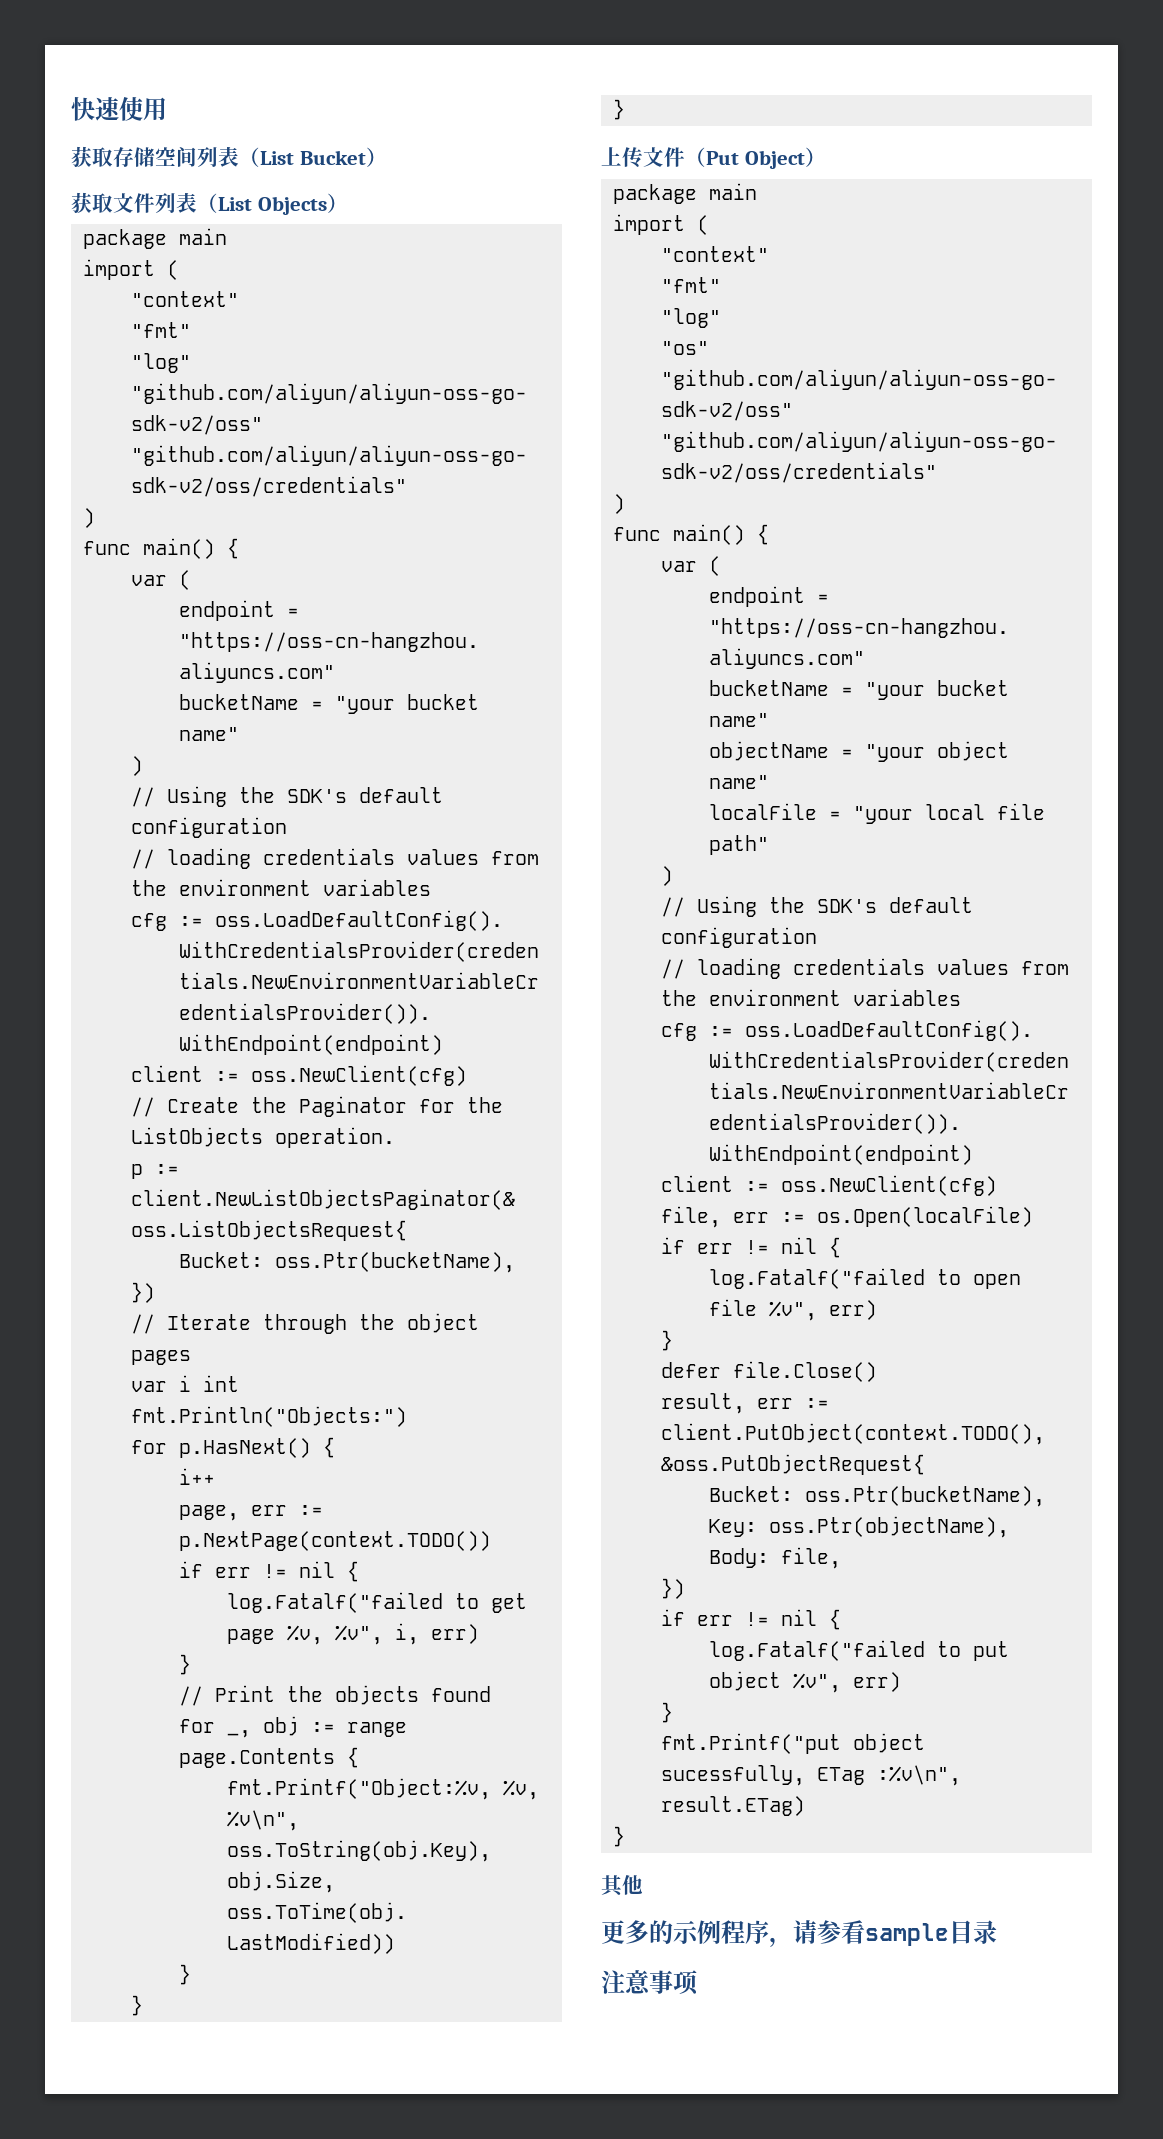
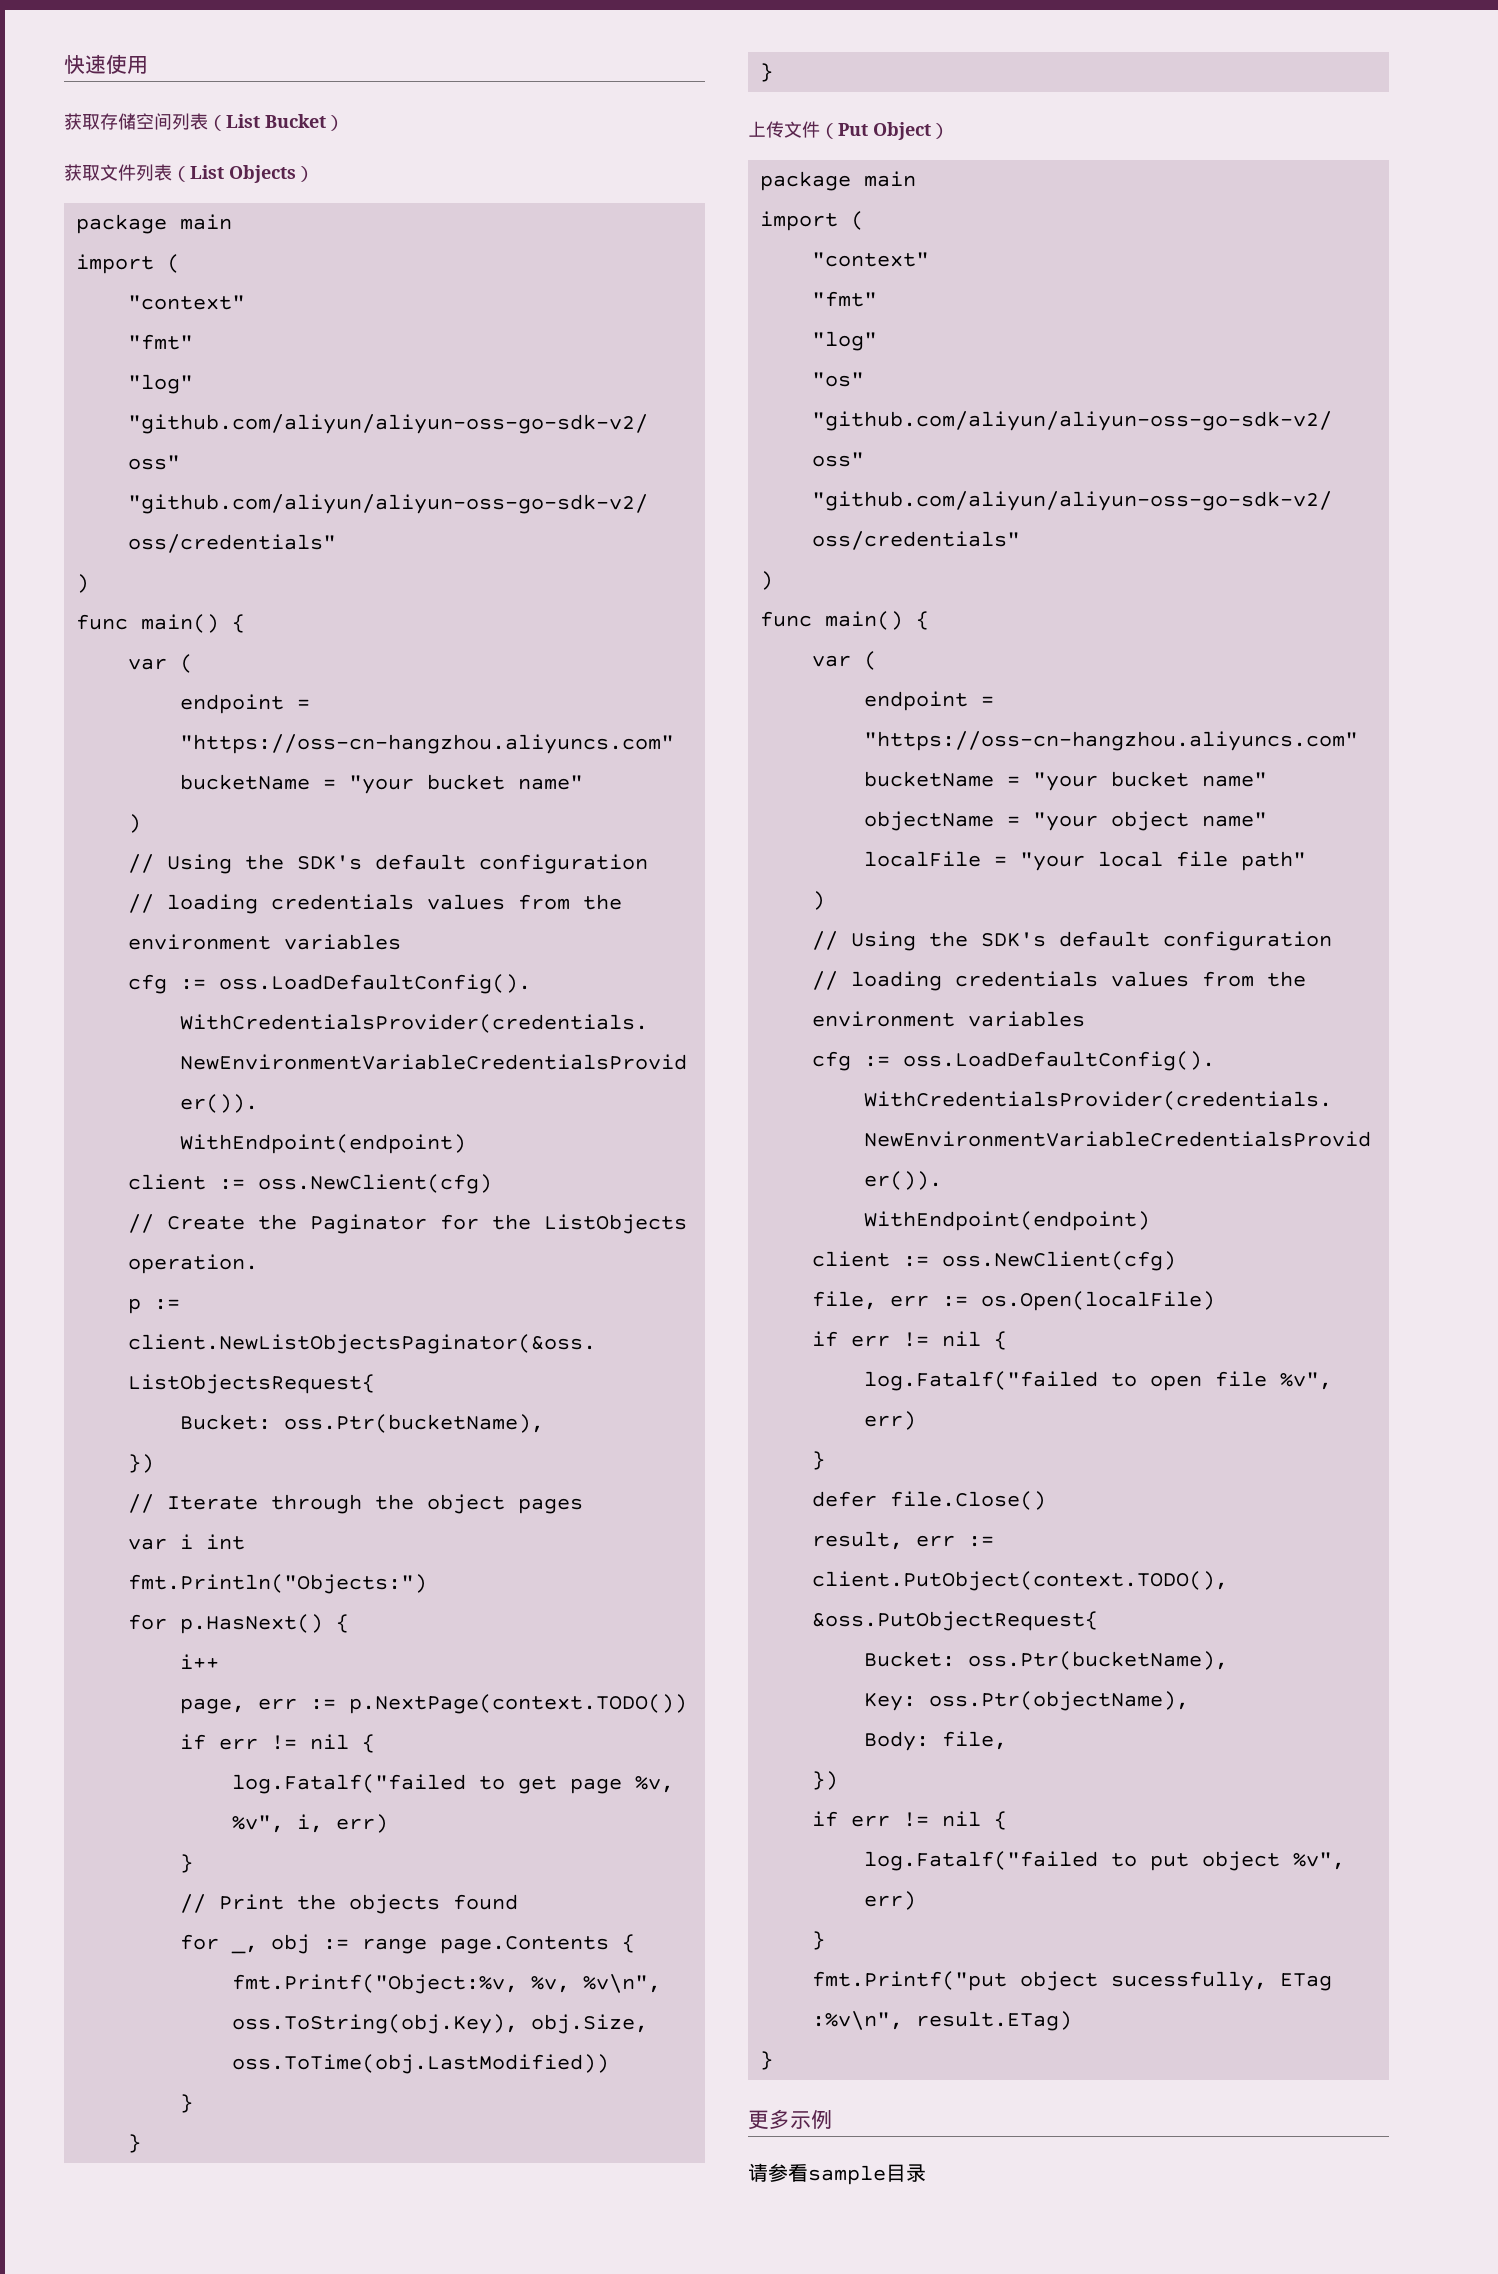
[601,1874,643,1897] // 其他 -> (773, 2060) none
[649,1920,673,1944] 的 -> (790, 2119) none
[721,1920,793,1947] 程序， -> (832, 2120) //
[601,1970,699,1995] // 注意事项 -> (926, 2173) none

